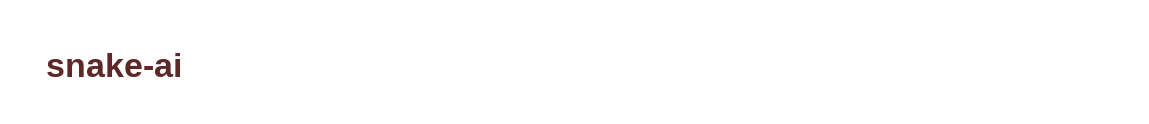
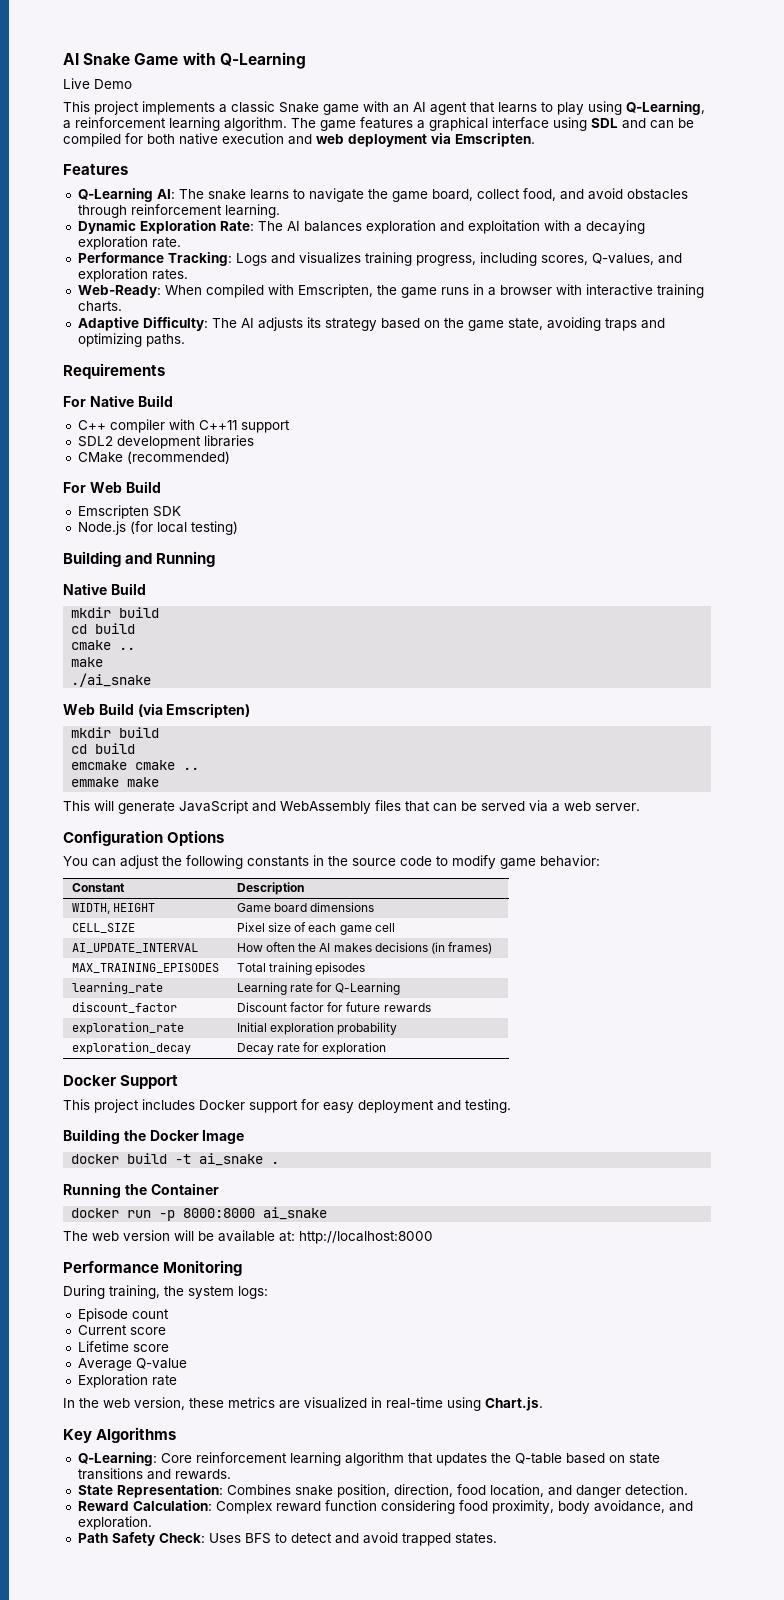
[46,53,182,77] snake-ai -> [63,52,306,69] [63,78,132,89] [63,101,705,115] [63,117,694,131] [63,133,535,147] [63,164,128,175] [77,188,688,202] [77,204,280,218] [77,220,645,234] [77,236,181,250] [77,252,682,266] [77,268,188,282] [77,284,704,298] [77,301,122,312] [77,317,665,331] [77,333,185,347] [63,363,165,379] [63,395,173,407] [77,419,290,433] [77,435,254,449] [77,451,230,464] [63,481,161,493] [77,505,181,519] [77,521,238,535] [63,551,216,567] [63,583,146,595] [71,607,160,618] [71,623,136,634] [71,640,136,650] [71,657,104,667] [71,673,152,687] [63,703,251,718] [71,727,160,738] [71,743,136,754] [71,760,200,770] [71,777,160,787] [63,800,640,814] [63,830,225,846] [63,855,600,869] [71,883,125,892] [236,882,304,895] [71,903,155,914] [236,902,375,912] [71,923,135,933] [236,922,395,935] [71,943,198,953] [236,942,493,954] [71,963,219,973] [236,962,366,975] [71,982,163,994] [236,982,401,995] [71,1002,177,1013] [236,1002,431,1012] [71,1022,184,1034] [236,1022,398,1035] [71,1042,191,1054] [236,1042,387,1055] [63,1075,179,1089] [63,1099,511,1113] [63,1129,245,1144] [71,1153,280,1166] [63,1183,219,1198] [71,1207,328,1221] [63,1230,433,1244] [63,1260,243,1276] [63,1285,268,1299] [77,1308,169,1322] [77,1325,166,1335] [77,1341,169,1352] [77,1358,187,1371] [77,1374,177,1388] [63,1397,543,1411] [63,1427,177,1443] [77,1452,660,1466] [77,1468,231,1480] [77,1484,688,1498] [77,1500,693,1514] [77,1516,152,1530] [77,1532,497,1546] AI Snake Game with Q-Learning // Live Demo // This project implements a classic Snake game with an AI agent that learns to play using Q-Learning, a reinforcement learning algorithm. The game features a graphical interface using SDL and can be compiled for both native execution and web deployment via Emscripten. // Features // Q-Learning AI: The snake learns to navigate the game board, collect food, and avoid obstacles through reinforcement learning. // Dynamic Exploration Rate: The AI balances exploration and exploitation with a decaying exploration rate. // Performance Tracking: Logs and visualizes training progress, including scores, Q-values, and exploration rates. // Web-Ready: When compiled with Emscripten, the game runs in a browser with interactive training charts. // Adaptive Difficulty: The AI adjusts its strategy based on the game state, avoiding traps and optimizing paths. // Requirements // For Native Build // C++ compiler with C++11 support // SDL2 development libraries // CMake (recommended) // For Web Build // Emscripten SDK // Node.js (for local testing) // Building and Running // Native Build // mkdir build // cd build // cmake .. // make // ./ai_snake // Web Build (via Emscripten) // mkdir build // cd build // emcmake cmake .. // emmake make // This will generate JavaScript and WebAssembly files that can be served via a web server. // Configuration Options // You can adjust the following constants in the source code to modify game behavior: // Constant | Description // WIDTH, HEIGHT | Game board dimensions // CELL_SIZE | Pixel size of each game cell // AI_UPDATE_INTERVAL | How often the AI makes decisions (in frames) // MAX_TRAINING_EPISODES | Total training episodes // learning_rate | Learning rate for Q-Learning // discount_factor | Discount factor for future rewards // exploration_rate | Initial exploration probability // exploration_decay | Decay rate for exploration // Docker Support // This project includes Docker support for easy deployment and testing. // Building the Docker Image // docker build -t ai_snake . // Running the Container // docker run -p 8000:8000 ai_snake // The web version will be available at: http://localhost:8000 // Performance Monitoring // During training, the system logs: // Episode count // Current score // Lifetime score // Average Q-value // Exploration rate // In the web version, these metrics are visualized in real-time using Chart.js. // Key Algorithms // Q-Learning: Core reinforcement learning algorithm that updates the Q-table based on state transitions and rewards. // State Representation: Combines snake position, direction, food location, and danger detection. // Reward Calculation: Complex reward function considering food proximity, body avoidance, and exploration. // Path Safety Check: Uses BFS to detect and avoid trapped states.

